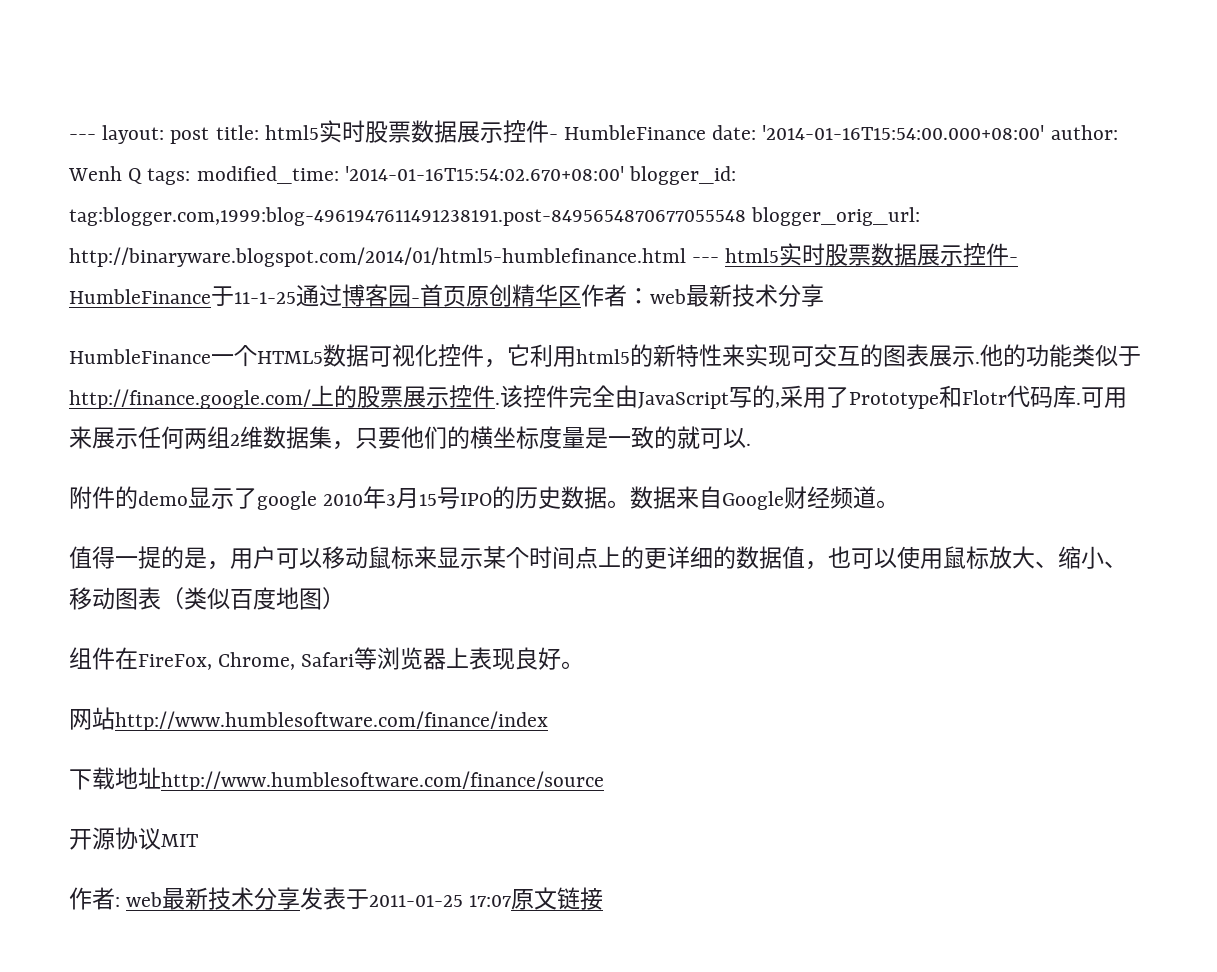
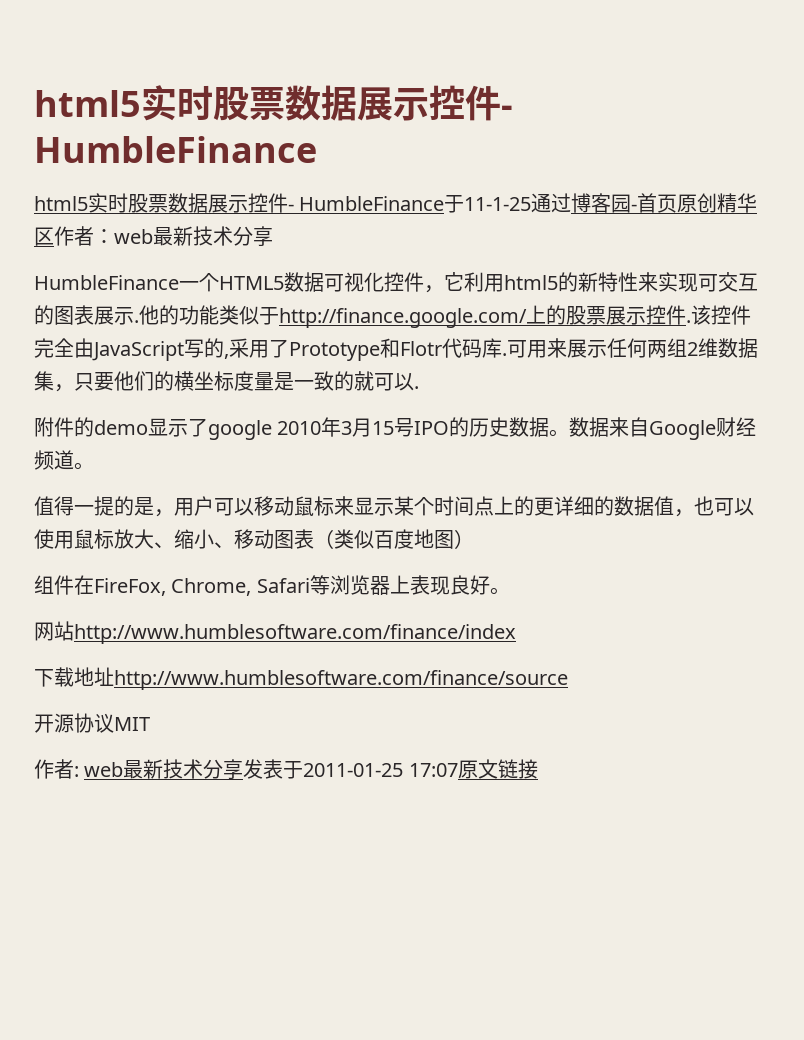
[69,120,1118,144] [68,166,737,185] [69,207,921,226] [69,247,720,267] --- layout: post title: html5实时股票数据展示控件- HumbleFinance date: '2014-01-16T15:54:00.000+08:00' author: Wenh Q tags: modified_time: '2014-01-16T15:54:02.670+08:00' blogger_id: tag:blogger.com,1999:blog-4961947611491238191.post-8495654870677055548 blogger_orig_url: http://binaryware.blogspot.com/2014/01/html5-humblefinance.html --- -> [34,85,513,121] [34,136,317,163] html5实时股票数据展示控件- HumbleFinance //

